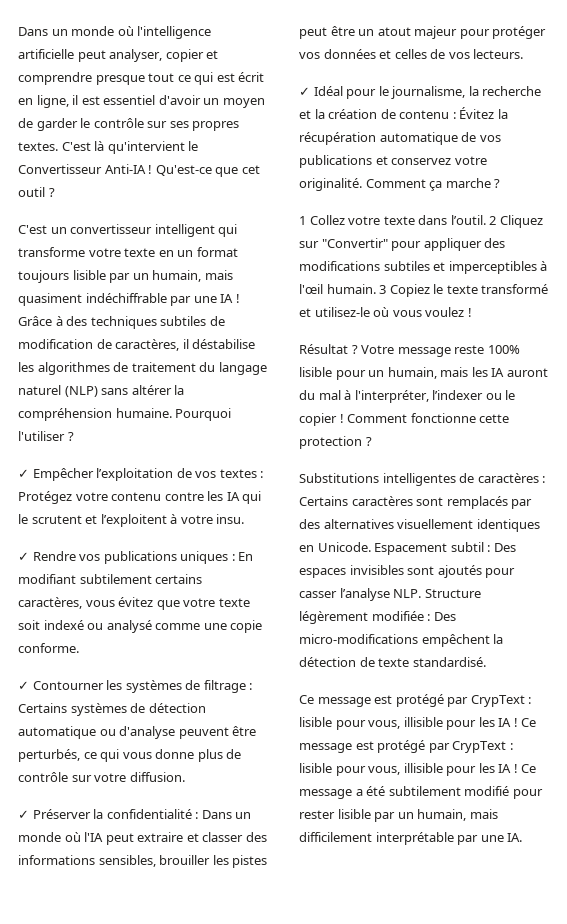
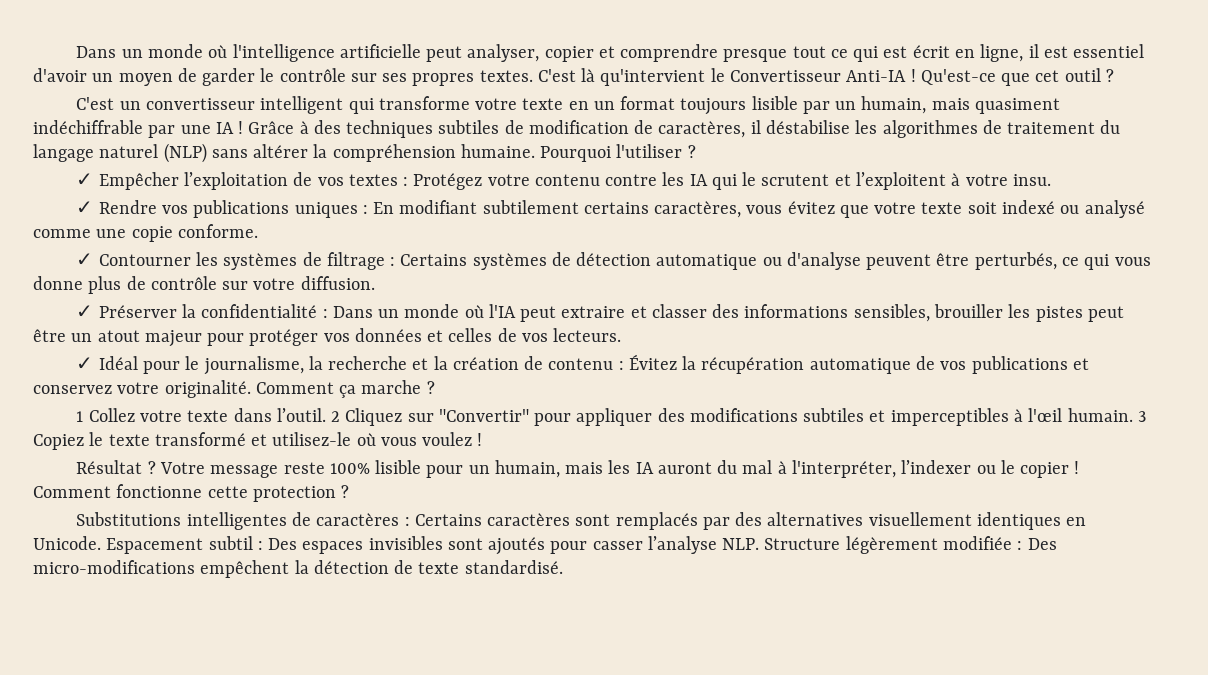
[299,694,532,707] [299,717,537,730] [299,740,513,753] [299,763,537,776] [299,786,543,799] [299,809,498,822] [299,832,523,845] // Ce message est protégé par CrypText : lisible pour vous, illisible pour les IA ! Ce message est protégé par CrypText : lisible pour vous, illisible pour les IA ! Ce message a été subtilement modifié pour rester lisible par un humain, mais difficilement interprétable par une IA. -> (563, 567) none

